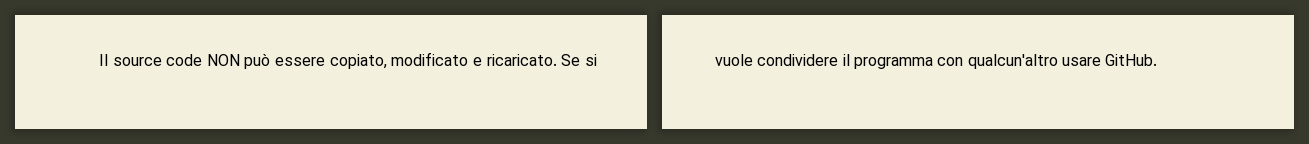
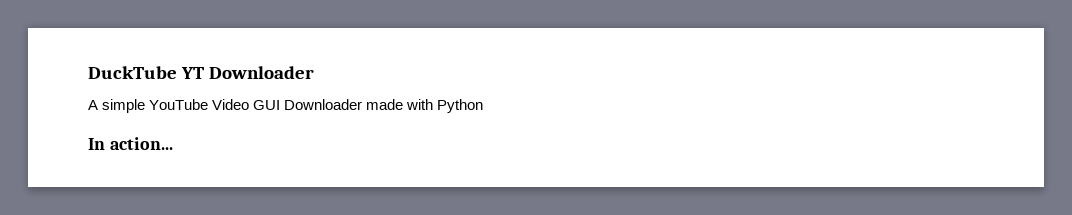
[98,52,1158,69] Il source code NON può essere copiato, modificato e ricaricato. Se si vuole condividere il programma con qualcun'altro usare GitHub. -> [88,66,315,79] [88,99,484,113] [88,137,173,150] DuckTube YT Downloader // A simple YouTube Video GUI Downloader made with Python // In action...

